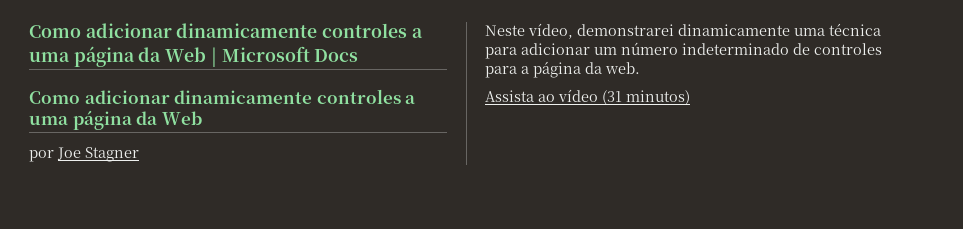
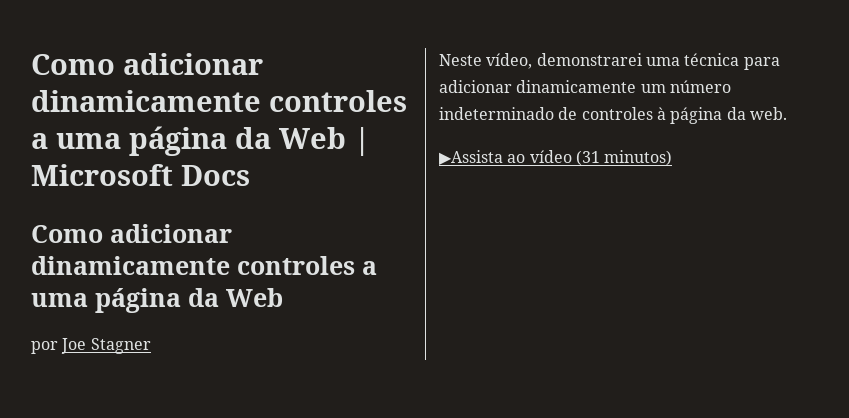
[678,24,790,36] dinamicamente -> (642, 59) none
(590, 49) none -> [516,80,637,93] dinamicamente
[485,66,529,78] para a -> [656,107,666,120] à
[485,90,534,102] Assista -> [439,150,503,165] ▶Assista

